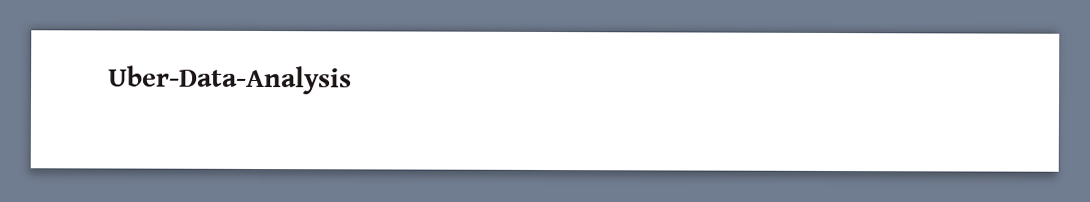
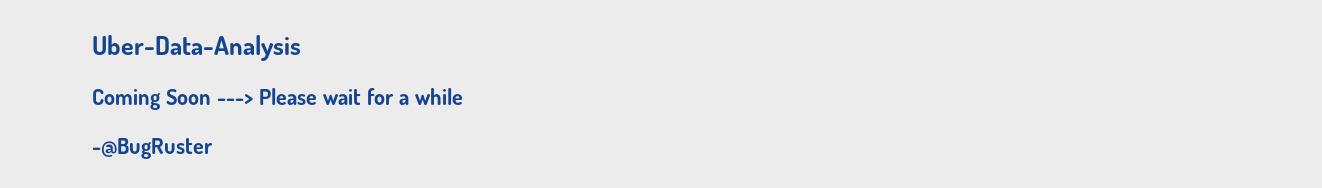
(352, 80) none -> [92,88,463,110] [92,138,213,159] // Coming Soon ---> Please wait for a while // -@BugRuster

